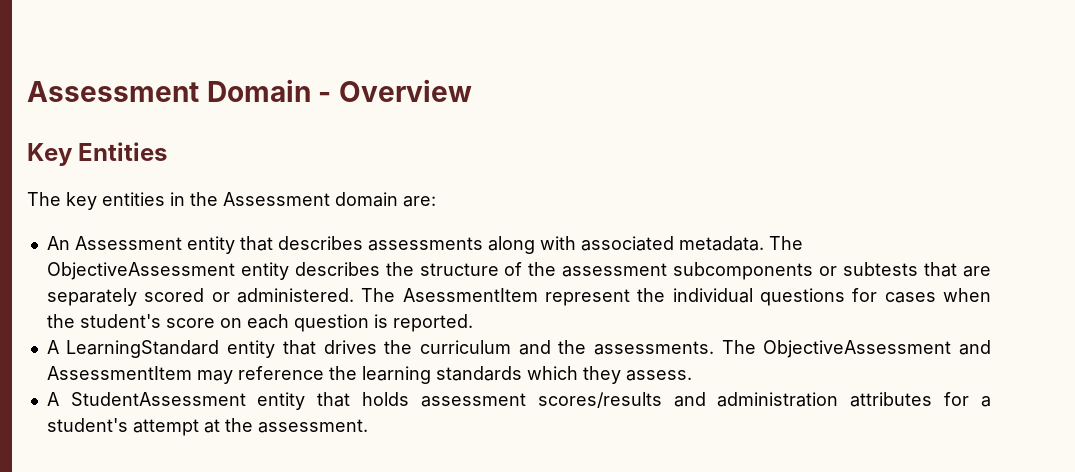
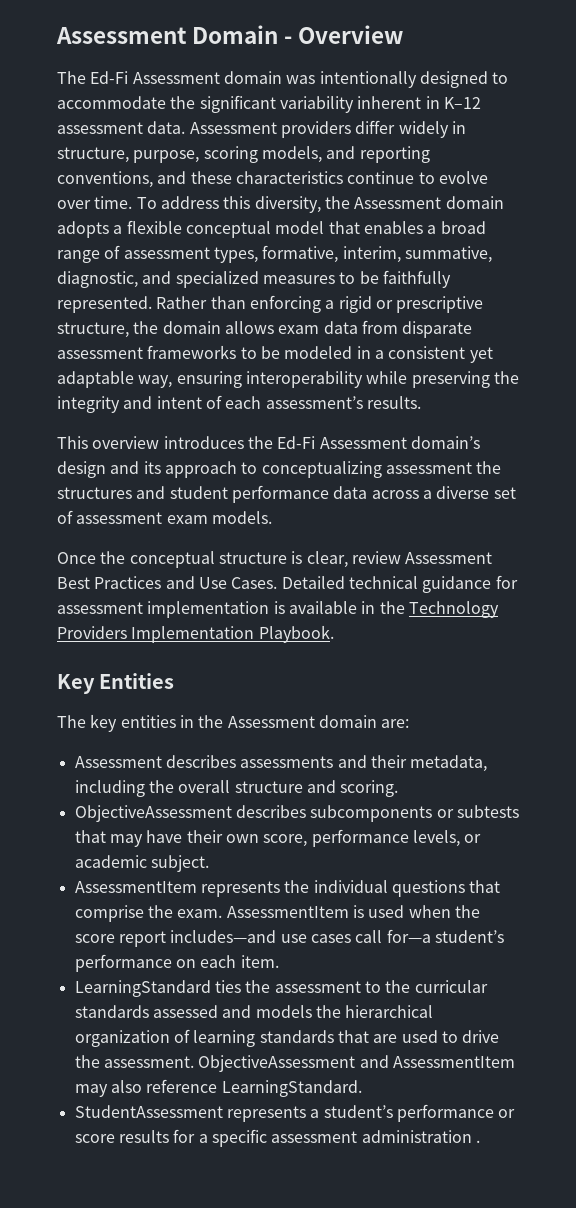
(472, 90) none -> [57,71,509,88] [57,95,481,113] [57,120,466,138] [57,146,430,163] [57,171,488,188] [57,196,504,213] [57,220,486,238] [57,245,492,263] [57,270,451,288] [57,295,484,313] [57,320,473,338] [57,345,493,363] [57,371,519,388] [57,395,421,413] [57,436,480,449] [57,461,502,478] [57,485,516,503] [57,510,272,524] [57,551,493,568] [57,575,518,593] [57,601,499,618] [57,625,334,643] // The Ed-Fi Assessment domain was intentionally designed to accommodate the significant variability inherent in K–12 assessment data. Assessment providers differ widely in structure, purpose, scoring models, and reporting conventions, and these characteristics continue to evolve over time. To address this diversity, the Assessment domain adopts a flexible conceptual model that enables a broad range of assessment types, formative, interim, summative, diagnostic, and specialized measures to be faithfully represented. Rather than enforcing a rigid or prescriptive structure, the domain allows exam data from disparate assessment frameworks to be modeled in a consistent yet adaptable way, ensuring interoperability while preserving the integrity and intent of each assessment’s results. // This overview introduces the Ed-Fi Assessment domain’s design and its approach to conceptualizing assessment the structures and student performance data across a diverse set of assessment exam models. // Once the conceptual structure is clear, review Assessment Best Practices and Use Cases. Detailed technical guidance for assessment implementation is available in the Technology Providers Implementation Playbook.
[46,236,803,254] [46,262,992,280] [46,288,992,306] [46,314,473,332] [46,340,992,358] [46,366,692,384] [46,392,992,410] [46,418,368,436] An Assessment entity that describes assessments along with associated metadata. The ObjectiveAssessment entity describes the structure of the assessment subcomponents or subtests that are separately scored or administered. The AsessmentItem represent the individual questions for cases when the student's score on each question is reported. // A LearningStandard entity that drives the curriculum and the assessments. The ObjectiveAssessment and AssessmentItem may reference the learning standards which they assess. // A StudentAssessment entity that holds assessment scores/results and administration attributes for a student's attempt at the assessment. -> [74,755,488,772] [74,780,399,797] [74,805,519,822] [74,829,482,847] [74,855,209,872] [74,880,501,897] [74,905,480,922] [74,929,504,947] [74,954,279,972] [74,980,488,997] [74,1005,434,1018] [74,1029,500,1047] [74,1055,515,1072] [74,1079,362,1097] [74,1104,516,1122] [74,1129,480,1147] Assessment describes assessments and their metadata, including the overall structure and scoring. // ObjectiveAssessment describes subcomponents or subtests that may have their own score, performance levels, or academic subject. // AssessmentItem represents the individual questions that comprise the exam. AssessmentItem is used when the score report includes—and use cases call for—a student’s performance on each item. // LearningStandard ties the assessment to the curricular standards assessed and models the hierarchical organization of learning standards that are used to drive the assessment. ObjectiveAssessment and AssessmentItem may also reference LearningStandard. // StudentAssessment represents a student’s performance or score results for a specific assessment administration .

